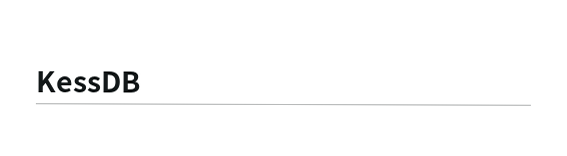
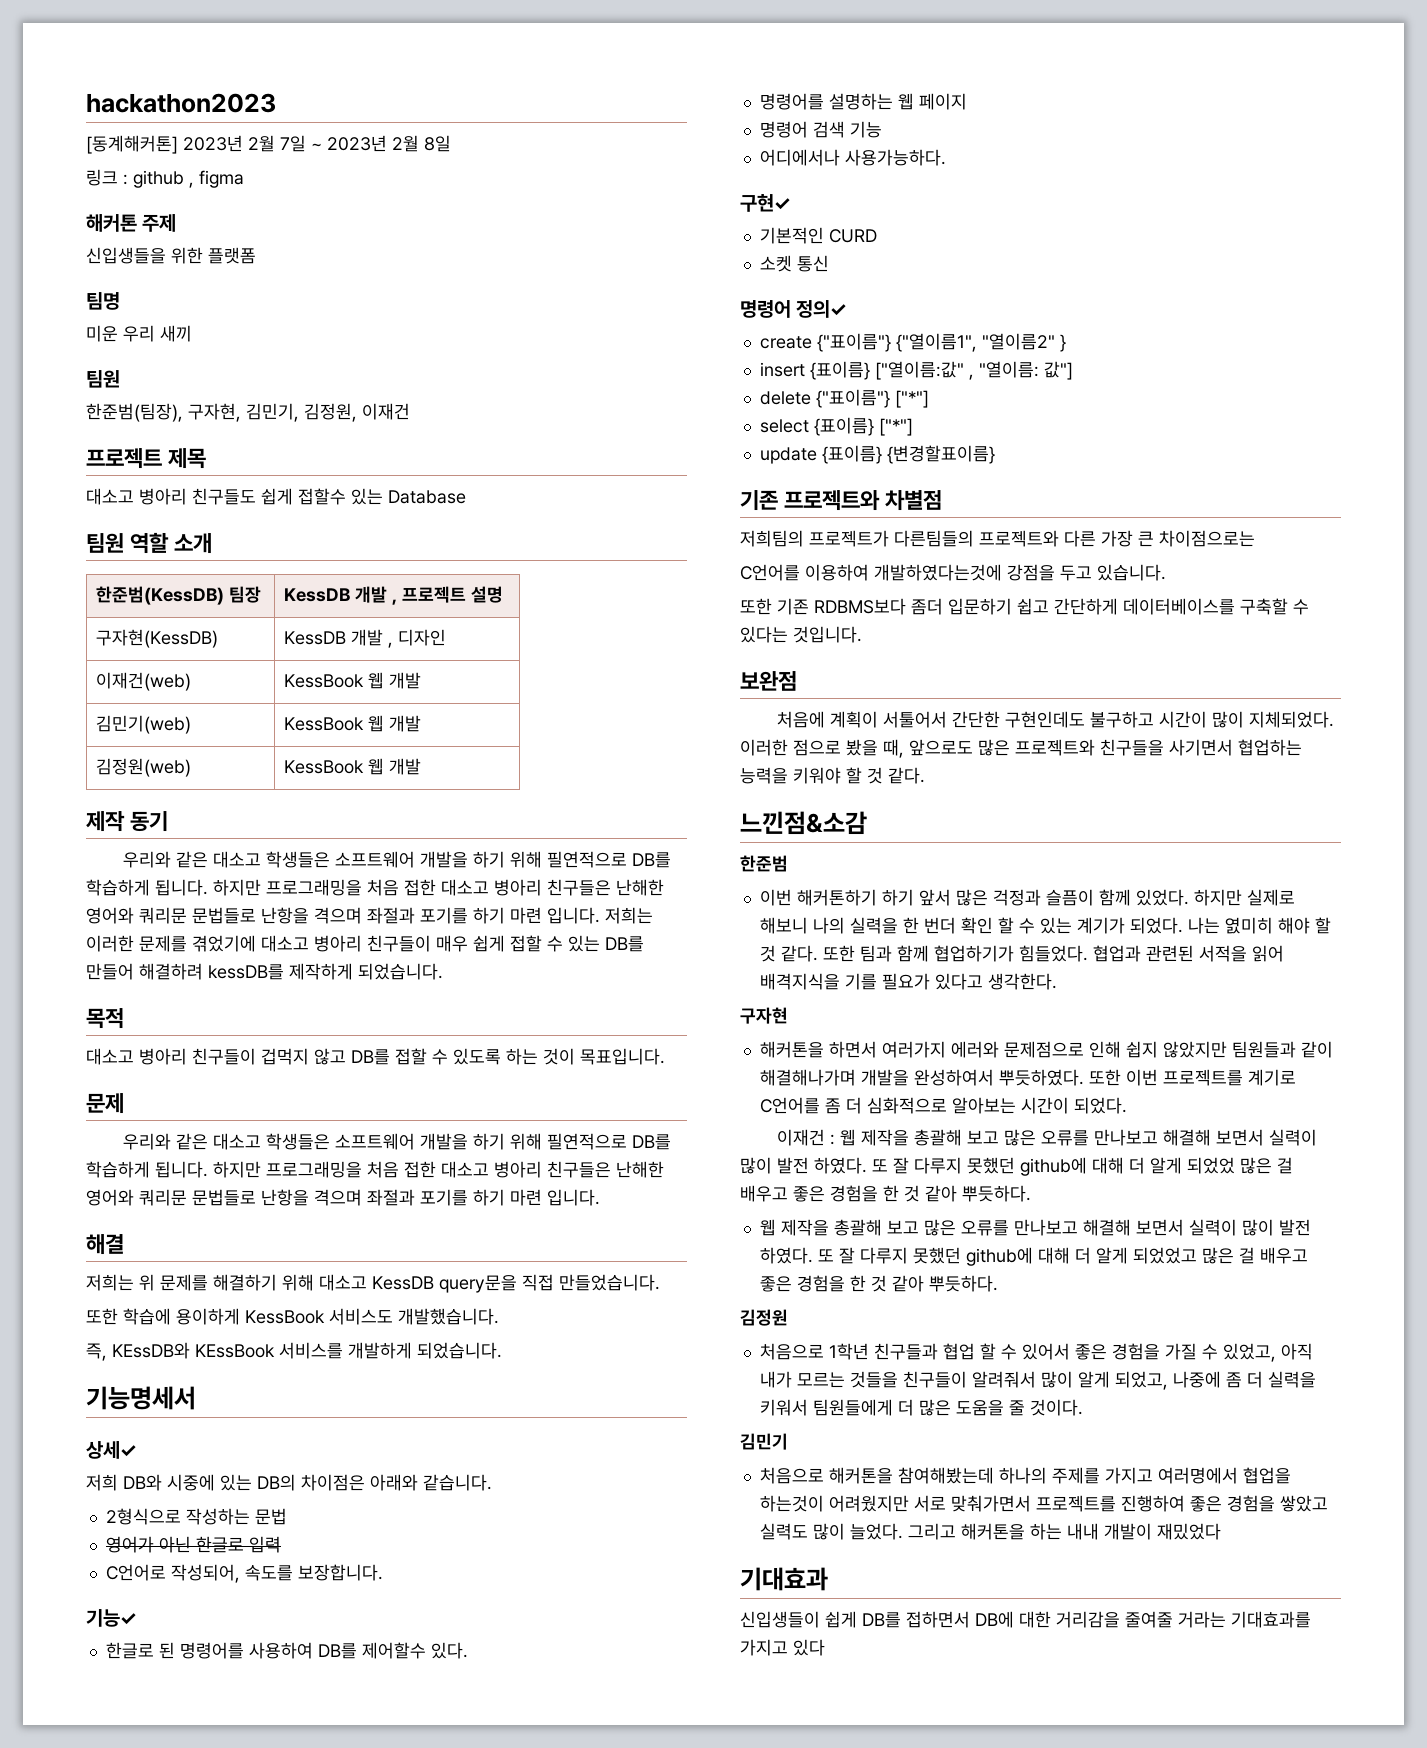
[35,71,141,93] KessDB -> [86,93,276,113] [86,135,451,154] [86,169,244,188] [86,214,177,232] [86,247,256,264] [86,292,120,310] [86,325,192,342] [86,370,120,388] [86,403,410,422] [86,448,207,469] [86,488,466,505] [86,532,213,554] [96,586,262,605] [284,586,503,605] [96,629,219,648] [284,629,447,648] [96,672,192,691] [284,672,422,689] [96,715,192,734] [284,715,422,732] [96,758,192,777] [284,758,422,775] [86,811,169,832] [123,851,672,868] [86,879,664,896] [86,907,653,924] [86,935,644,952] [86,963,443,980] [86,1008,124,1029] [86,1048,665,1065] [86,1093,124,1114] [123,1133,672,1150] [86,1161,664,1178] [86,1189,600,1206] [86,1234,124,1255] [86,1274,660,1293] [86,1308,499,1325] [86,1342,502,1361] [86,1386,196,1410] [86,1441,137,1459] [86,1474,492,1491] [105,1508,287,1525] [105,1536,281,1553] [105,1564,383,1583] [86,1609,137,1627] [105,1642,468,1659] [759,93,967,110] [759,121,882,138] [759,149,946,166] [740,194,791,212] [759,227,877,244] [759,255,829,272] [740,300,848,318] [759,333,1066,352] [759,361,1073,380] [759,389,929,408] [759,417,913,436] [759,445,995,464] [740,490,943,511] [740,530,1255,547] [740,564,1166,581] [740,598,1309,615] [740,626,862,643] [740,671,797,691] [777,711,1335,728] [740,739,1302,758] [740,767,925,784] [740,811,867,835] [740,855,788,872] [759,889,1295,906] [759,917,1331,934] [759,945,1284,962] [759,973,1057,990] [740,1007,788,1024] [759,1041,1333,1058] [759,1069,1296,1086] [759,1097,1127,1114] [777,1129,1318,1146] [740,1157,1293,1176] [740,1185,1031,1202] [759,1219,1311,1236] [759,1247,1308,1266] [759,1275,998,1292] [740,1309,788,1326] [759,1343,1313,1362] [759,1371,1316,1390] [759,1399,1083,1416] [740,1433,788,1450] [759,1467,1291,1484] [759,1495,1328,1512] [759,1523,1221,1540] [740,1567,828,1591] [740,1611,1311,1628] [740,1639,825,1656] hackathon2023 // [동계해커톤] 2023년 2월 7일 ~ 2023년 2월 8일 // 링크 : github , figma // 해커톤 주제 // 신입생들을 위한 플랫폼 // 팀명 // 미운 우리 새끼 // 팀원 // 한준범(팀장), 구자현, 김민기, 김정원, 이재건 // 프로젝트 제목 // 대소고 병아리 친구들도 쉽게 접할수 있는 Database // 팀원 역할 소개 // 한준범(KessDB) 팀장 | KessDB 개발 , 프로젝트 설명 // 구자현(KessDB) | KessDB 개발 , 디자인 // 이재건(web) | KessBook 웹 개발 // 김민기(web) | KessBook 웹 개발 // 김정원(web) | KessBook 웹 개발 // 제작 동기 // 우리와 같은 대소고 학생들은 소프트웨어 개발을 하기 위해 필연적으로 DB를 학습하게 됩니다. 하지만 프로그래밍을 처음 접한 대소고 병아리 친구들은 난해한 영어와 쿼리문 문법들로 난항을 격으며 좌절과 포기를 하기 마련 입니다. 저희는 이러한 문제를 겪었기에 대소고 병아리 친구들이 매우 쉽게 접할 수 있는 DB를 만들어 해결하려 kessDB를 제작하게 되었습니다. // 목적 // 대소고 병아리 친구들이 겁먹지 않고 DB를 접할 수 있도록 하는 것이 목표입니다. // 문제 // 우리와 같은 대소고 학생들은 소프트웨어 개발을 하기 위해 필연적으로 DB를 학습하게 됩니다. 하지만 프로그래밍을 처음 접한 대소고 병아리 친구들은 난해한 영어와 쿼리문 문법들로 난항을 격으며 좌절과 포기를 하기 마련 입니다. // 해결 // 저희는 위 문제를 해결하기 위해 대소고 KessDB query문을 직접 만들었습니다. // 또한 학습에 용이하게 KessBook 서비스도 개발했습니다. // 즉, KEssDB와 KEssBook 서비스를 개발하게 되었습니다. // 기능명세서 // 상세✓ // 저희 DB와 시중에 있는 DB의 차이점은 아래와 같습니다. // 2형식으로 작성하는 문법 // 영어가 아닌 한글로 입력 // C언어로 작성되어, 속도를 보장합니다. // 기능✓ // 한글로 된 명령어를 사용하여 DB를 제어할수 있다. // 명령어를 설명하는 웹 페이지 // 명령어 검색 기능 // 어디에서나 사용가능하다. // 구현✓ // 기본적인 CURD // 소켓 통신 // 명령어 정의✓ // create {"표이름"} {"열이름1", "열이름2" } // insert {표이름} ["열이름:값" , "열이름: 값"] // delete {"표이름"} ["*"] // select {표이름} ["*"] // update {표이름} {변경할표이름} // 기존 프로젝트와 차별점 // 저희팀의 프로젝트가 다른팀들의 프로젝트와 다른 가장 큰 차이점으로는 // C언어를 이용하여 개발하였다는것에 강점을 두고 있습니다. // 또한 기존 RDBMS보다 좀더 입문하기 쉽고 간단하게 데이터베이스를 구축할 수 있다는 것입니다. // 보완점 // 처음에 계획이 서툴어서 간단한 구현인데도 불구하고 시간이 많이 지체되었다. 이러한 점으로 봤을 때, 앞으로도 많은 프로젝트와 친구들을 사기면서 협업하는 능력을 키워야 할 것 같다. // 느낀점&소감 // 한준범 // 이번 해커톤하기 하기 앞서 많은 걱정과 슬픔이 함께 있었다. 하지만 실제로 해보니 나의 실력을 한 번더 확인 할 수 있는 계기가 되었다. 나는 엸미히 해야 할 것 같다. 또한 팀과 함께 협업하기가 힘들었다. 협업과 관련된 서적을 읽어 배격지식을 기를 필요가 있다고 생각한다. // 구자현 // 해커톤을 하면서 여러가지 에러와 문제점으로 인해 쉽지 않았지만 팀원들과 같이 해결해나가며 개발을 완성하여서 뿌듯하였다. 또한 이번 프로젝트를 계기로 C언어를 좀 더 심화적으로 알아보는 시간이 되었다. // 이재건 : 웹 제작을 총괄해 보고 많은 오류를 만나보고 해결해 보면서 실력이 많이 발전 하였다. 또 잘 다루지 못했던 github에 대해 더 알게 되었었 많은 걸 배우고 좋은 경험을 한 것 같아 뿌듯하다. // 웹 제작을 총괄해 보고 많은 오류를 만나보고 해결해 보면서 실력이 많이 발전 하였다. 또 잘 다루지 못했던 github에 대해 더 알게 되었었고 많은 걸 배우고 좋은 경험을 한 것 같아 뿌듯하다. // 김정원 // 처음으로 1학년 친구들과 협업 할 수 있어서 좋은 경험을 가질 수 있었고, 아직 내가 모르는 것들을 친구들이 알려줘서 많이 알게 되었고, 나중에 좀 더 실력을 키워서 팀원들에게 더 많은 도움을 줄 것이다. // 김민기 // 처음으로 해커톤을 참여해봤는데 하나의 주제를 가지고 여러명에서 협업을 하는것이 어려웠지만 서로 맞춰가면서 프로젝트를 진행하여 좋은 경험을 쌓았고 실력도 많이 늘었다. 그리고 해커톤을 하는 내내 개발이 재밌었다 // 기대효과 // 신입생들이 쉽게 DB를 접하면서 DB에 대한 거리감을 줄여줄 거라는 기대효과를 가지고 있다

